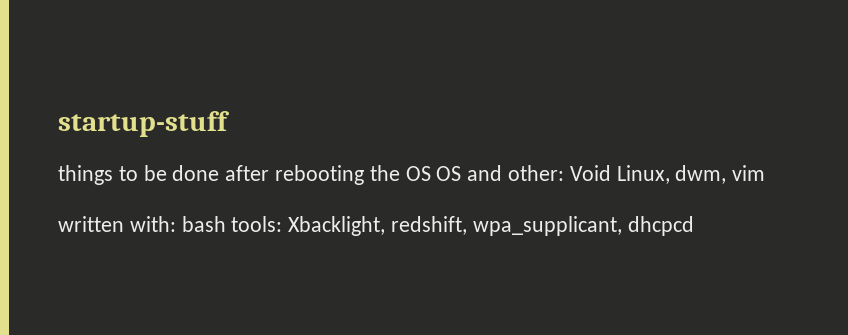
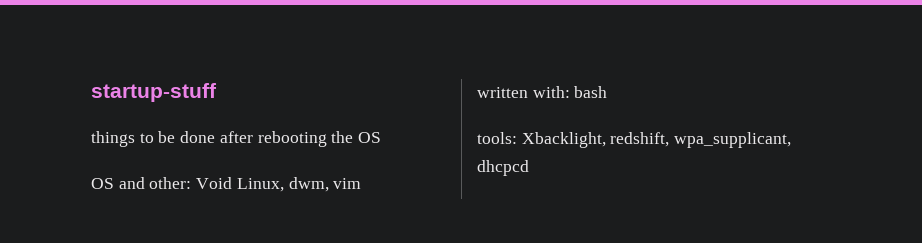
(431, 173) none -> (382, 137) //
(226, 224) none -> (608, 92) //

